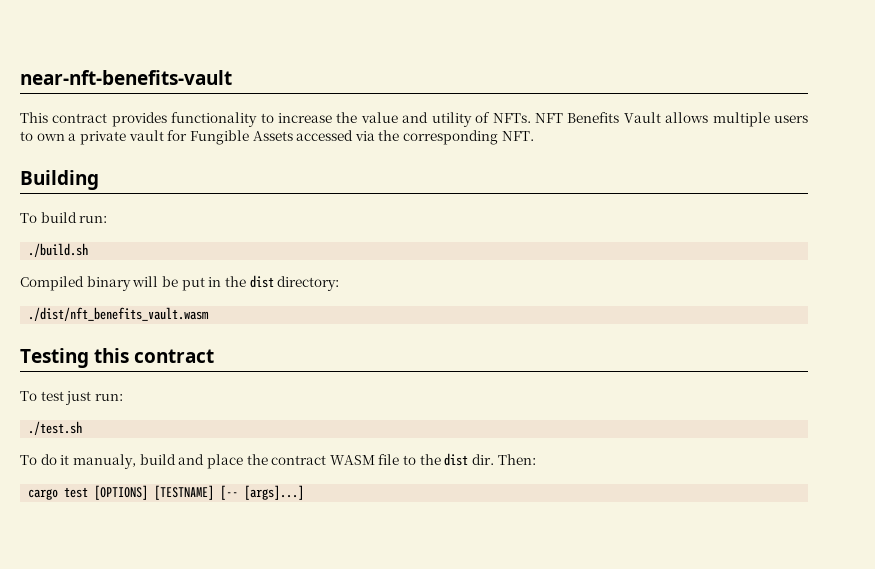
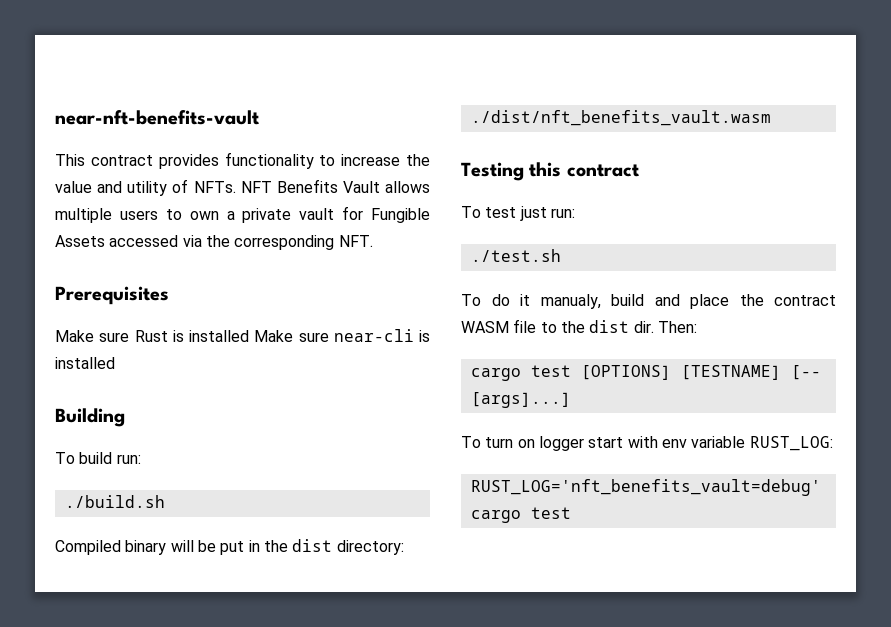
(534, 136) none -> [55,286,169,305] [55,329,430,342] [55,357,115,369] // Prerequisites // Make sure Rust is installed Make sure near-cli is installed
(305, 492) none -> [461,436,833,451] [470,479,821,496] [470,507,571,523] // To turn on logger start with env variable RUST_LOG: // RUST_LOG='nft_benefits_vault=debug' cargo test

